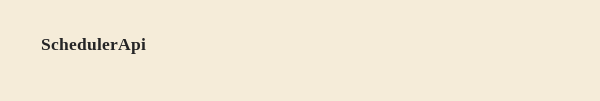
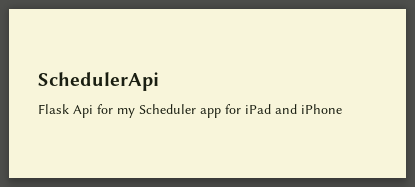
(146, 46) none -> [38,104,342,118] // Flask Api for my Scheduler app for iPad and iPhone

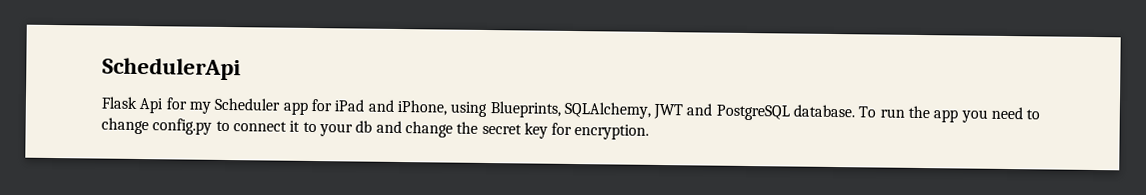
[301,104,342,114] iPhone -> [396,99,1041,123] [101,117,650,140] iPhone, using Blueprints, SQLAlchemy, JWT and PostgreSQL database. To run the app you need to change config.py to connect it to your db and change the secret key for encryption.

